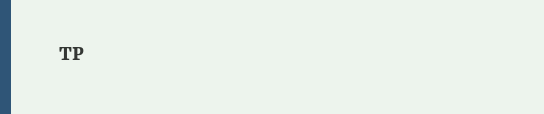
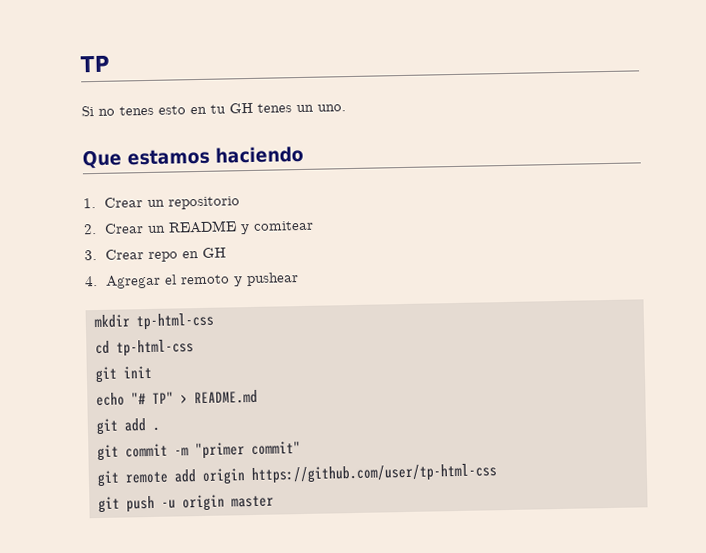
(84, 53) none -> [81,102,346,117] [82,145,304,169] [83,196,241,210] [83,220,315,235] [84,247,227,262] [84,272,300,289] [94,312,214,331] [95,339,194,357] [95,365,152,384] [96,389,258,407] [96,418,160,436] [97,441,301,462] [97,463,497,488] [98,494,274,514] // Si no tenes esto en tu GH tenes un uno. // Que estamos haciendo // 1. Crear un repositorio // 2. Crear un README y comitear // 3. Crear repo en GH // 4. Agregar el remoto y pushear // mkdir tp-html-css // cd tp-html-css // git init // echo "# TP" > README.md // git add . // git commit -m "primer commit" // git remote add origin https://github.com/user/tp-html-css // git push -u origin master

